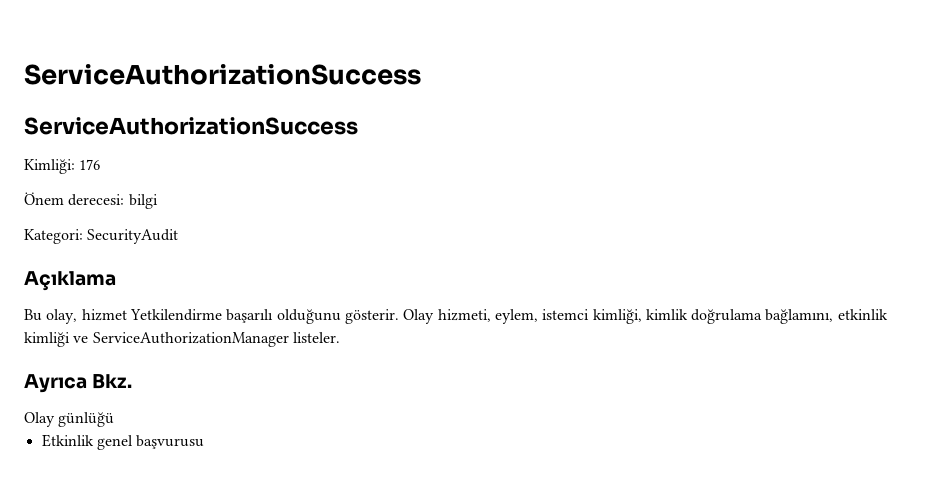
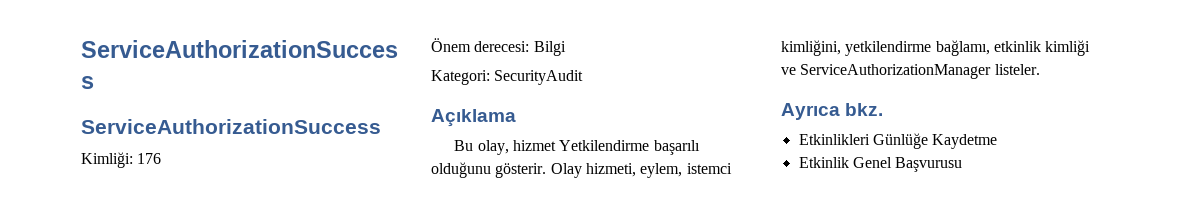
[128,194,158,209] bilgi -> [533,41,566,56] Bilgi
[592,309,834,324] kimliği, kimlik doğrulama bağlamını, -> [781,40,990,56] kimliğini, yetkilendirme bağlamı,
[92,374,133,389] [24,412,115,427] Bkz. // Olay günlüğü -> [845,103,884,116] [798,133,998,149] bkz. // Etkinlikleri Günlüğe Kaydetme
[96,435,205,450] genel başvurusu -> [852,157,963,172] Genel Başvurusu

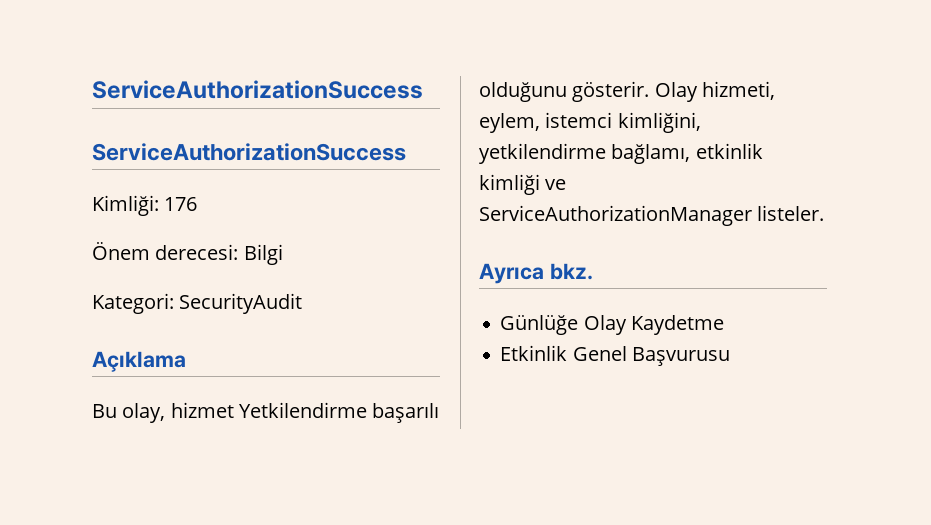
[798,133,928,149] Etkinlikleri Günlüğe -> [500,315,627,335] Günlüğe Olay

